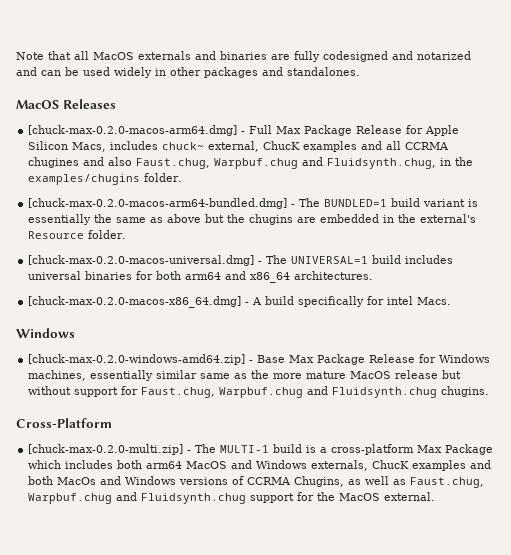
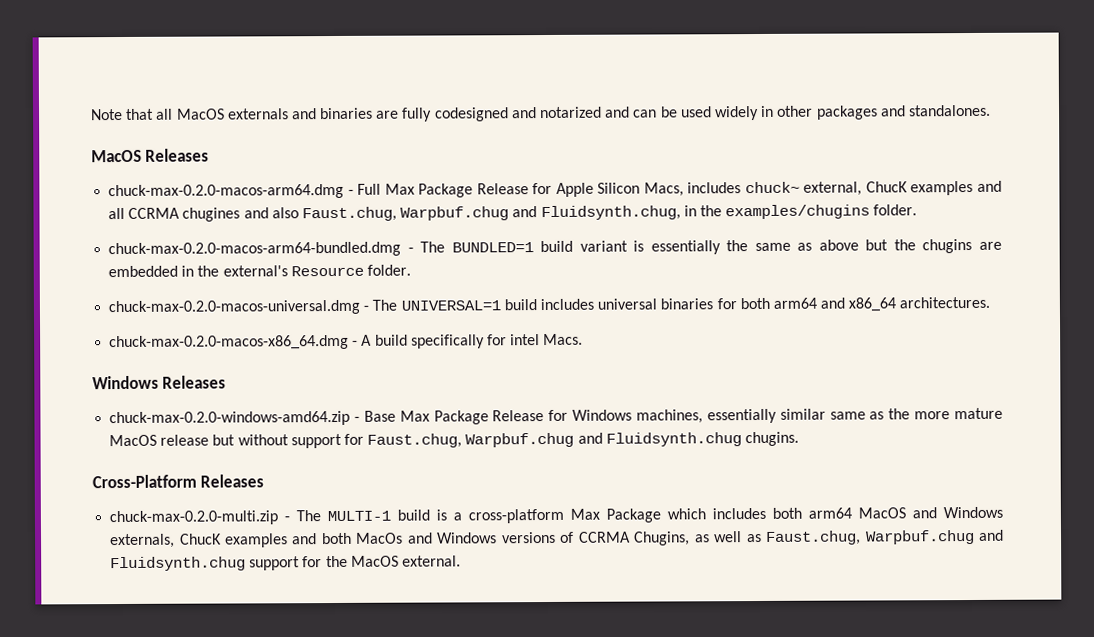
[28,125,238,136] [chuck-max-0.2.0-macos-arm64.dmg] -> [108,183,345,200] chuck-max-0.2.0-macos-arm64.dmg
[28,198,288,209] [chuck-max-0.2.0-macos-arm64-bundled.dmg] -> [108,241,402,258] chuck-max-0.2.0-macos-arm64-bundled.dmg
[28,255,255,266] [chuck-max-0.2.0-macos-universal.dmg] -> [108,299,361,316] chuck-max-0.2.0-macos-universal.dmg
[28,296,242,308] [chuck-max-0.2.0-macos-x86_64.dmg] -> [109,334,350,351] chuck-max-0.2.0-macos-x86_64.dmg
[28,354,246,365] // [chuck-max-0.2.0-windows-amd64.zip] -> [162,375,227,389] [109,410,351,427] Releases // chuck-max-0.2.0-windows-amd64.zip
[28,444,184,455] // [chuck-max-0.2.0-multi.zip] -> [200,474,265,488] [109,510,279,526] Releases // chuck-max-0.2.0-multi.zip

